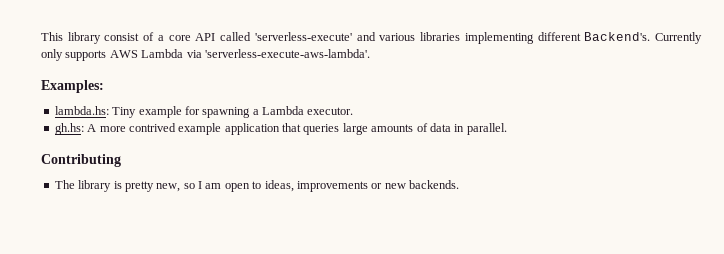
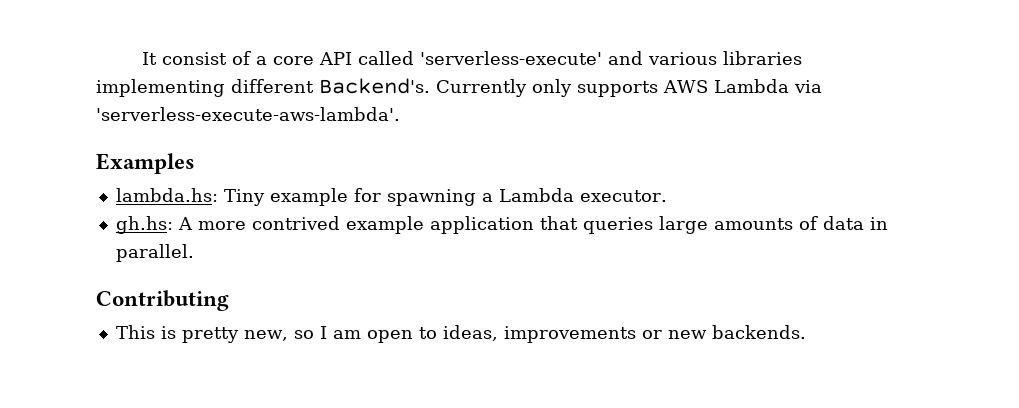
[41,32,101,44] This library -> [141,52,157,65] It
[41,80,104,93] Examples: -> [96,153,195,174] Examples
[54,180,112,192] The library -> [115,325,155,339] This

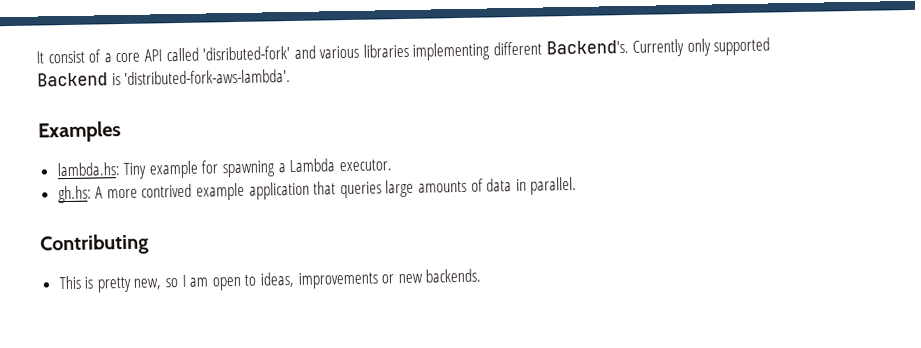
[419,51,602,65] 'serverless-execute' -> [202,46,291,61] 'disributed-fork'
[577,79,822,97] [96,107,400,121] supports AWS Lambda via 'serverless-execute-aws-lambda'. -> [713,37,771,56] [37,68,292,87] supported Backend is 'distributed-fork-aws-lambda'.

